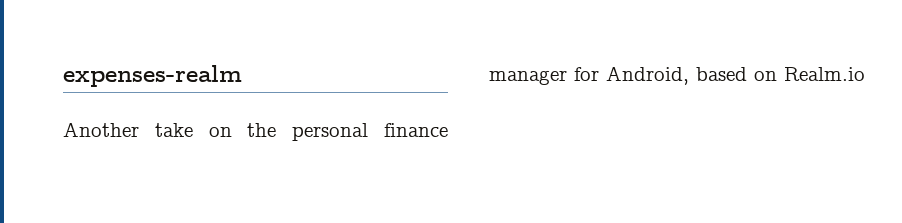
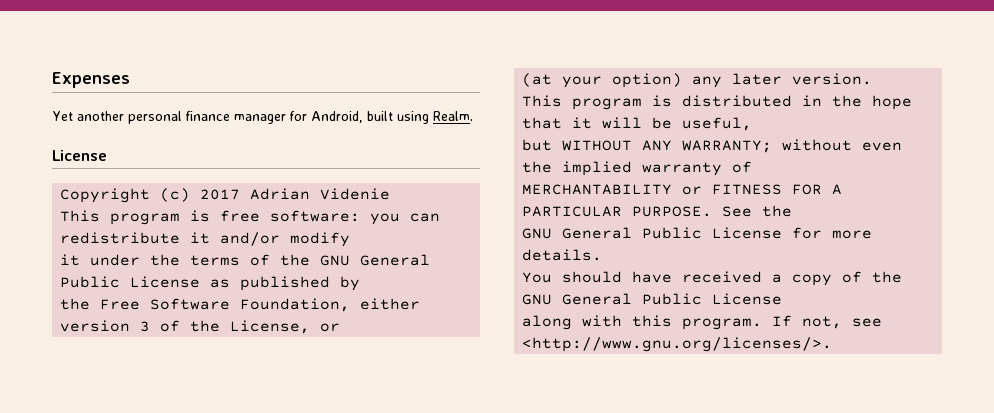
[63,65,242,87] [63,122,277,137] expenses-realm // Another take on the -> [52,72,130,88] [52,111,124,121] Expenses // Yet another
[696,67,865,81] based on Realm.io -> [367,111,473,124] [52,150,107,161] [60,188,391,203] [60,210,441,225] [60,232,351,247] [60,254,431,266] [60,276,361,291] [60,298,421,312] [60,320,341,334] [522,73,873,88] [522,95,913,110] [522,117,753,131] [522,139,903,153] [522,161,753,176] [522,184,843,195] [522,205,793,217] [522,227,873,239] [522,249,603,261] [522,271,903,286] [522,293,783,305] [522,315,883,330] [522,337,833,352] built using Realm. // License // Copyright (c) 2017 Adrian Videnie // This program is free software: you can redistribute it and/or modify // it under the terms of the GNU General Public License as published by // the Free Software Foundation, either version 3 of the License, or // (at your option) any later version. // This program is distributed in the hope that it will be useful, // but WITHOUT ANY WARRANTY; without even the implied warranty of // MERCHANTABILITY or FITNESS FOR A PARTICULAR PURPOSE. See the // GNU General Public License for more details. // You should have received a copy of the GNU General Public License // along with this program. If not, see <http://www.gnu.org/licenses/>.

